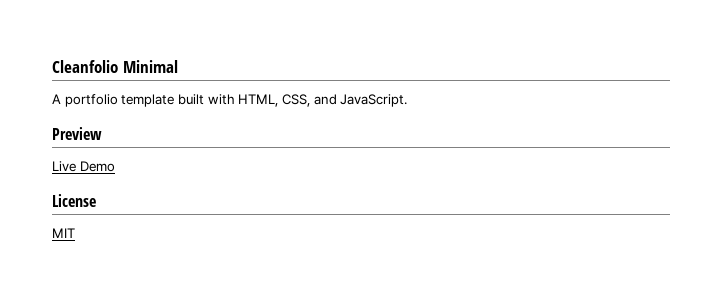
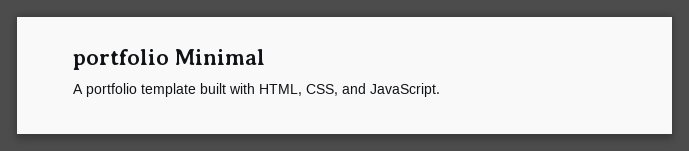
[52,60,118,73] Cleanfolio -> [73,49,169,70] portfolio
[52,127,102,140] [52,161,115,172] [52,194,96,207] [52,228,75,238] // Preview // Live Demo // License // MIT -> (440, 90) none

